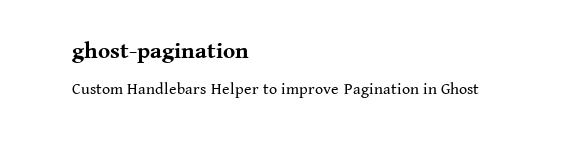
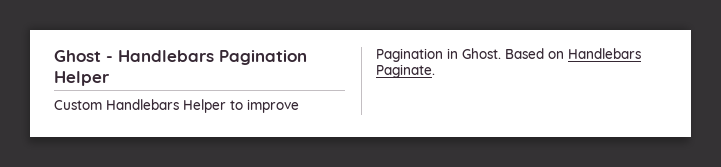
[72,41,249,63] ghost-pagination -> [54,50,307,65] [54,71,110,86] Ghost - Handlebars Pagination Helper
[441,82,480,94] Ghost -> [462,48,641,59] [376,64,435,78] Ghost. Based on Handlebars Paginate.

